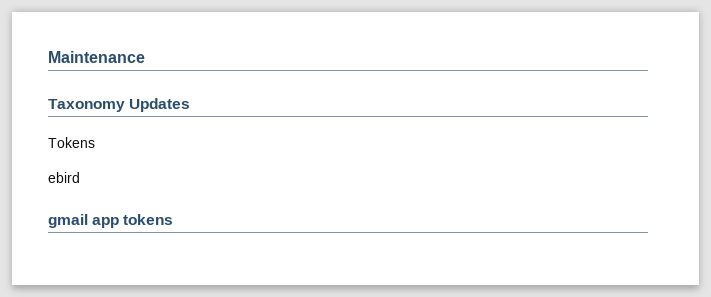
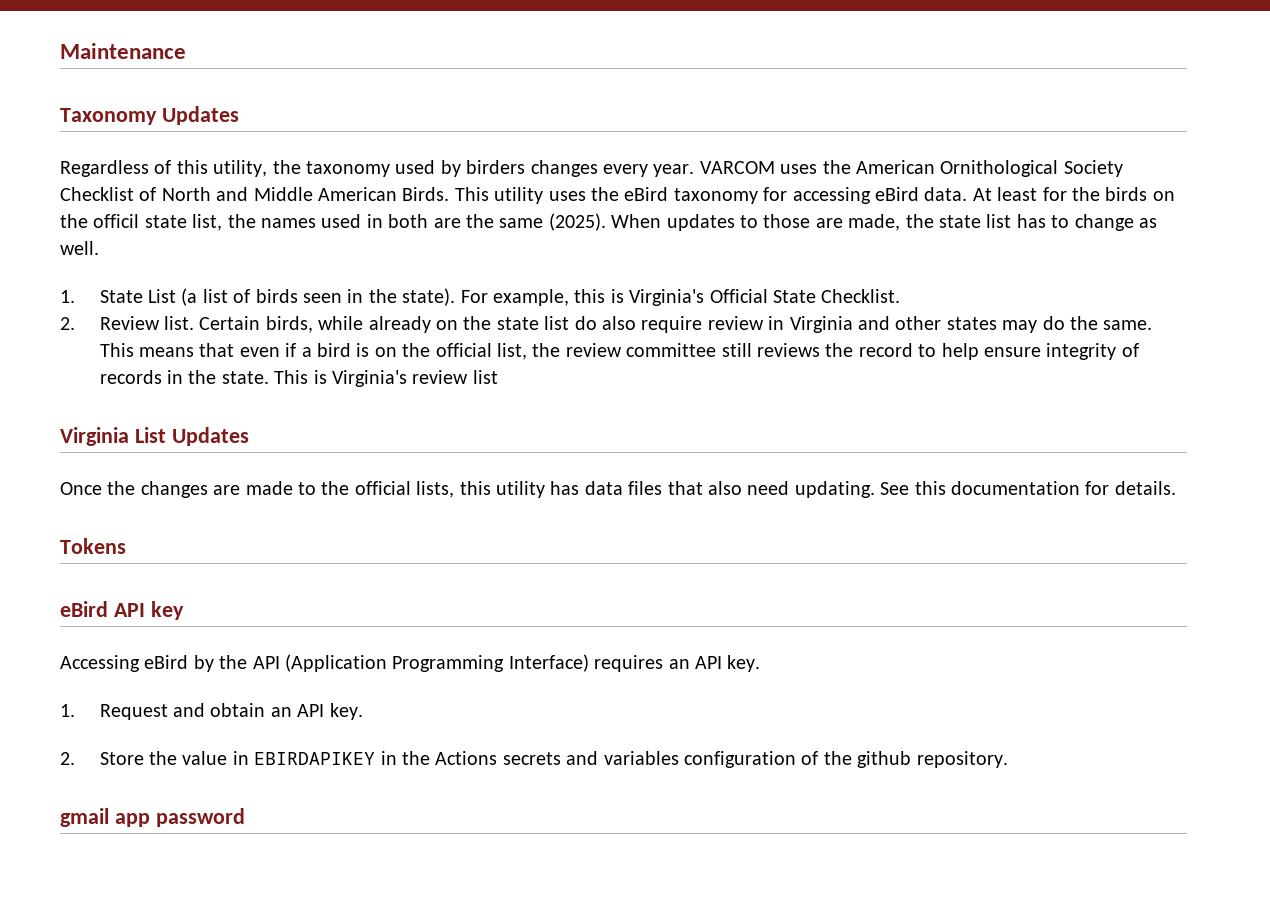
[48,137,95,148] [48,172,80,183] Tokens // ebird -> [60,160,1123,177] [60,187,1175,204] [60,213,1157,231] [60,241,99,255] [60,288,901,306] [60,316,1153,333] [99,343,1139,360] [99,370,498,387] [60,427,249,446] [60,481,1176,498] [60,538,126,554] [60,601,184,620] [60,654,761,672] [60,703,363,720] [60,751,1008,768] Regardless of this utility, the taxonomy used by birders changes every year. VARCOM uses the American Ornithological Society Checklist of North and Middle American Birds. This utility uses the eBird taxonomy for accessing eBird data. At least for the birds on the officil state list, the names used in both are the same (2025). When updates to those are made, the state list has to change as well. // 1. State List (a list of birds seen in the state). For example, this is Virginia's Official State Checklist. // 2. Review list. Certain birds, while already on the state list do also require review in Virginia and other states may do the same. This means that even if a bird is on the official list, the review committee still reviews the record to help ensure integrity of records in the state. This is Virginia's review list // Virginia List Updates // Once the changes are made to the official lists, this utility has data files that also need updating. See this documentation for details. // Tokens // eBird API key // Accessing eBird by the API (Application Programming Interface) requires an API key. // 1. Request and obtain an API key. // 2. Store the value in EBIRDAPIKEY in the Actions secrets and variables configuration of the github repository.
[123,214,174,225] tokens -> [155,808,245,827] password

